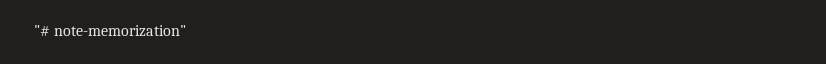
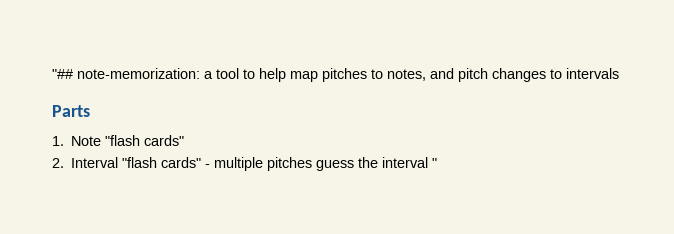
[34,25,187,37] "# note-memorization" -> [52,68,619,82] [52,105,90,117] [52,135,185,146] [52,157,438,171] "## note-memorization: a tool to help map pitches to notes, and pitch changes to intervals // Parts // 1. Note "flash cards" // 2. Interval "flash cards" - multiple pitches guess the interval "

